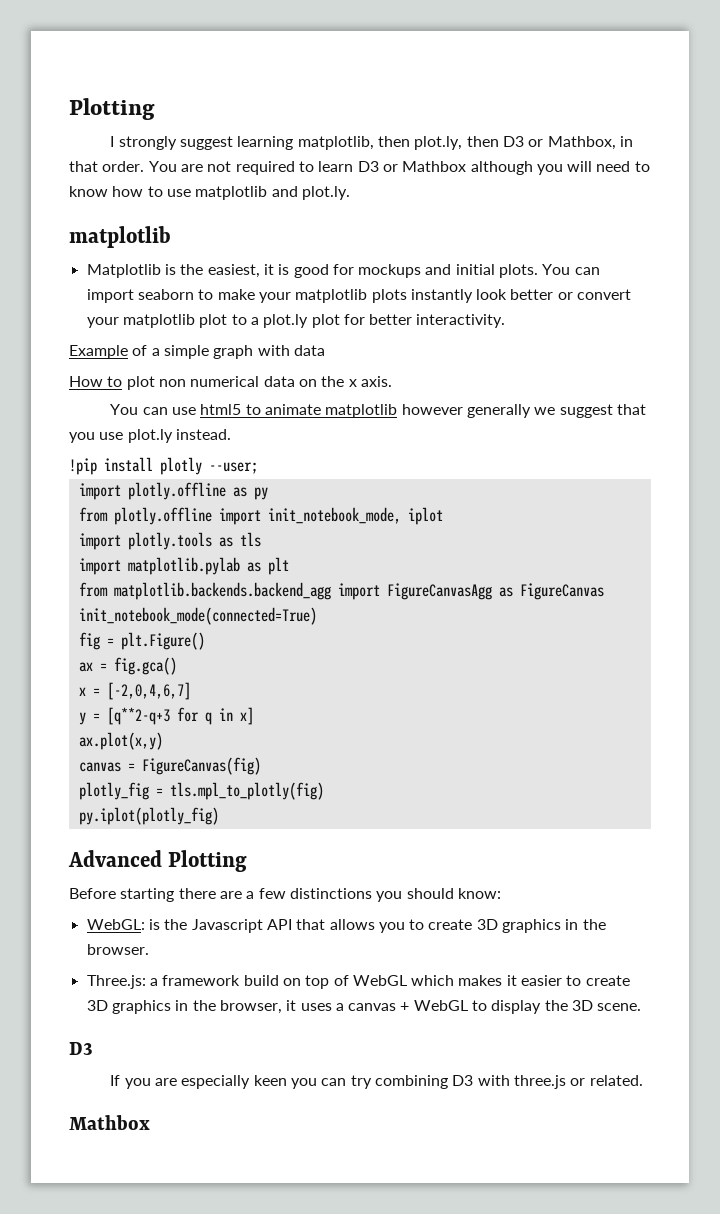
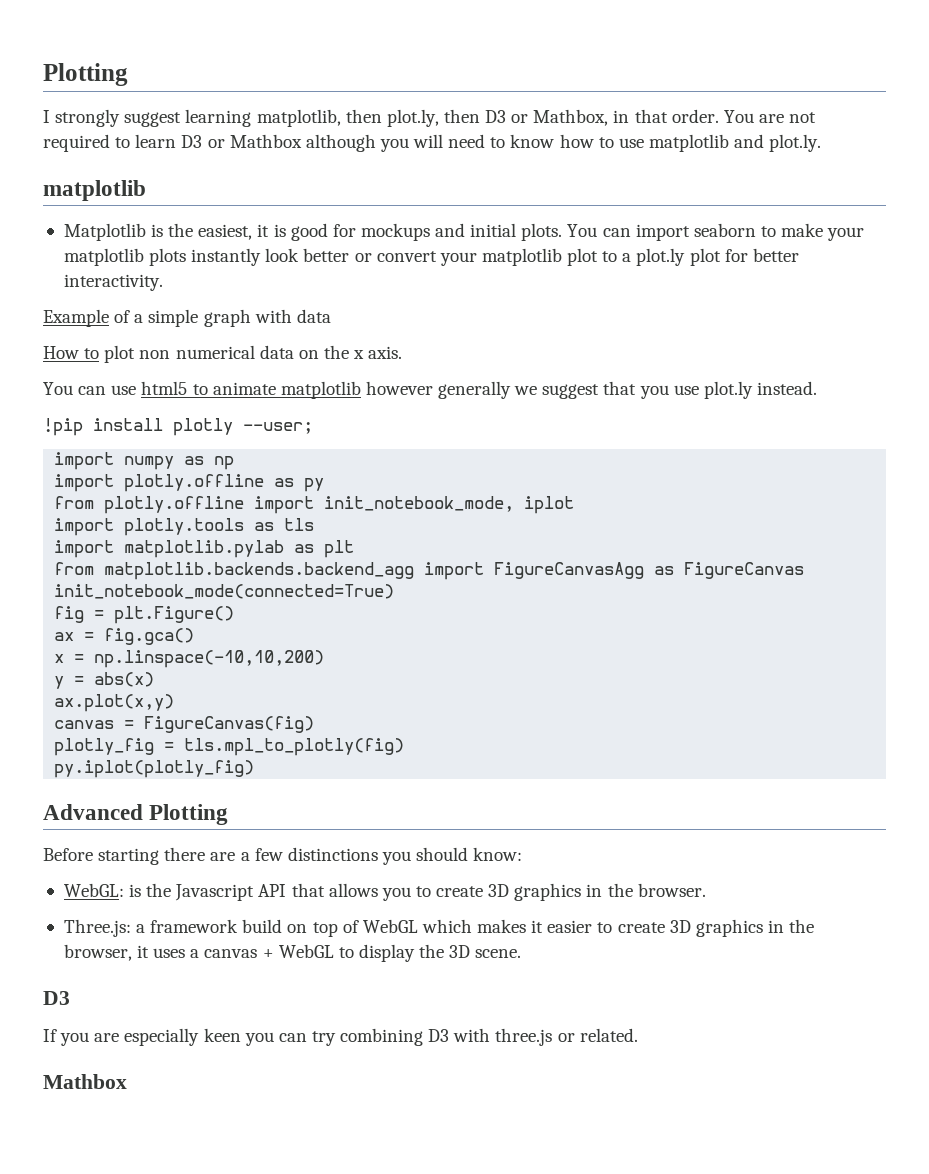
(258, 468) none -> [54,452,235,470] // import numpy as np
[106,682,191,700] [-2,0,4,6,7] -> [94,650,325,668] np.linspace(-10,10,200)
[106,707,254,725] [q**2-q+3 for q in x] -> [94,672,155,687] abs(x)

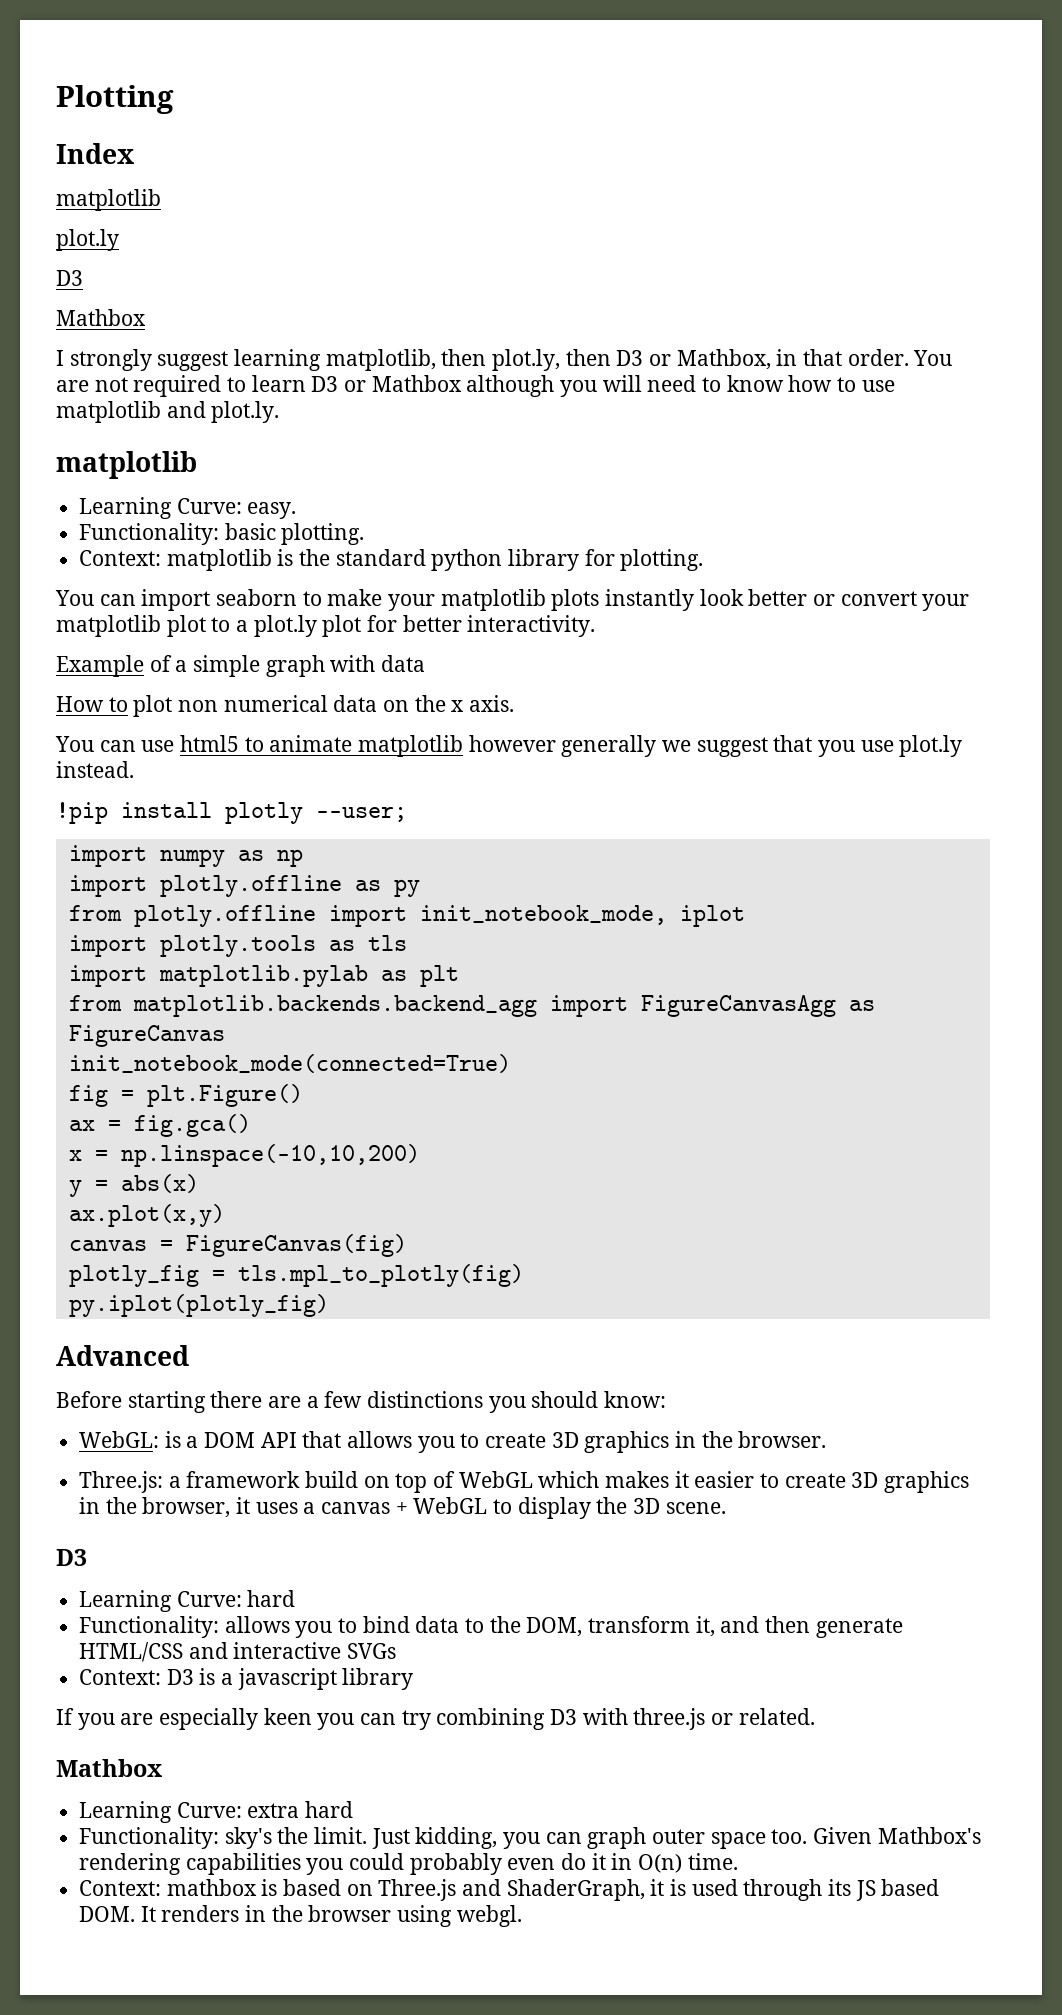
[43,63,128,86] Plotting -> [56,85,174,114] [56,143,134,164] [56,189,161,211] [56,229,119,251] [56,270,83,286] [56,309,146,326] Plotting // Index // matplotlib // plot.ly // D3 // Mathbox
[63,223,563,241] Matplotlib is the easiest, it is good for mockups and initial plots. -> [79,497,297,519] [79,523,365,545] [79,549,704,571] Learning Curve: easy. // Functionality: basic plotting. // Context: matplotlib is the standard python library for plotting. //
[149,804,229,825] Plotting -> (189, 1355) none
[146,883,255,901] the Javascript -> [186,1432,256,1448] a DOM
(70, 998) none -> [79,1590,296,1612] [79,1616,903,1638] [79,1642,397,1662] [79,1668,414,1690] // Learning Curve: hard // Functionality: allows you to bind data to the DOM, transform it, and then generate HTML/CSS and interactive SVGs // Context: D3 is a javascript library
(127, 1081) none -> [79,1801,354,1823] [79,1827,981,1849] [79,1853,738,1875] [79,1879,940,1901] [79,1905,522,1927] // Learning Curve: extra hard // Functionality: sky's the limit. Just kidding, you can graph outer space too. Given Mathbox's rendering capabilities you could probably even do it in O(n) time. // Context: mathbox is based on Three.js and ShaderGraph, it is used through its JS based DOM. It renders in the browser using webgl.

